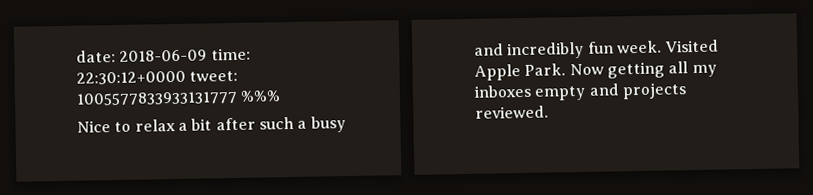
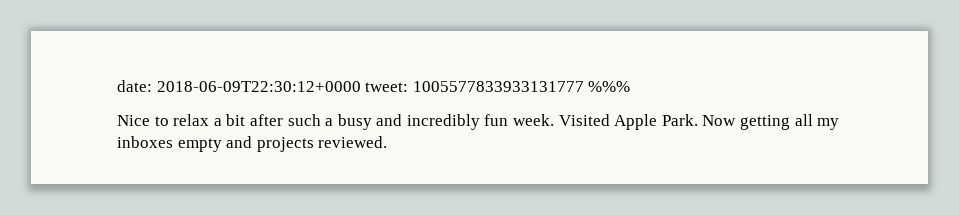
[119,47,251,62] [76,70,186,85] 2018-06-09 time: 22:30:12+0000 -> [156,81,361,92] 2018-06-09T22:30:12+0000

